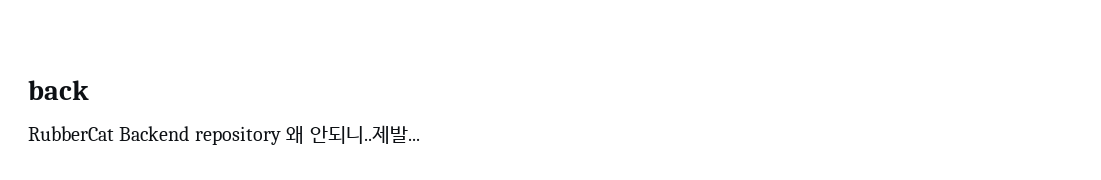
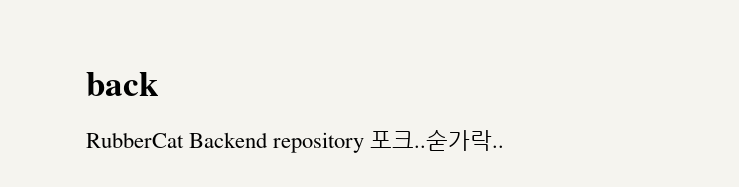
[286,125,420,144] 왜 안되니..제발... -> [370,129,505,151] 포크..숟가락..

